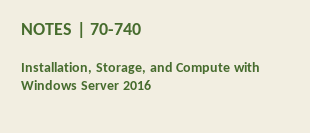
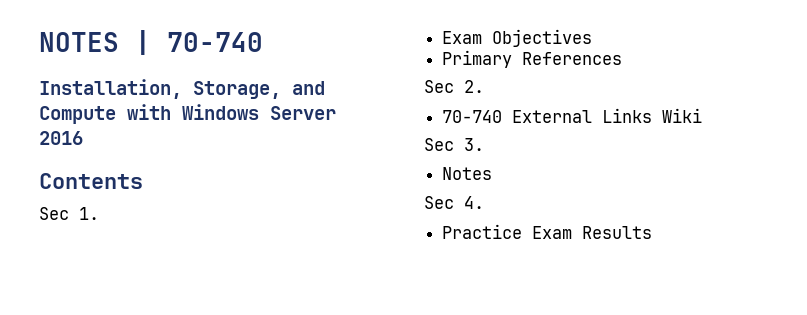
(151, 85) none -> [39,173,143,189] [39,207,99,220] [442,29,593,47] [442,50,623,68] [424,80,484,93] [442,108,703,123] [424,138,484,151] [442,167,493,180] [424,196,484,209] [442,224,653,239] // Contents // Sec 1. // Exam Objectives // Primary References // Sec 2. // 70-740 External Links Wiki // Sec 3. // Notes // Sec 4. // Practice Exam Results

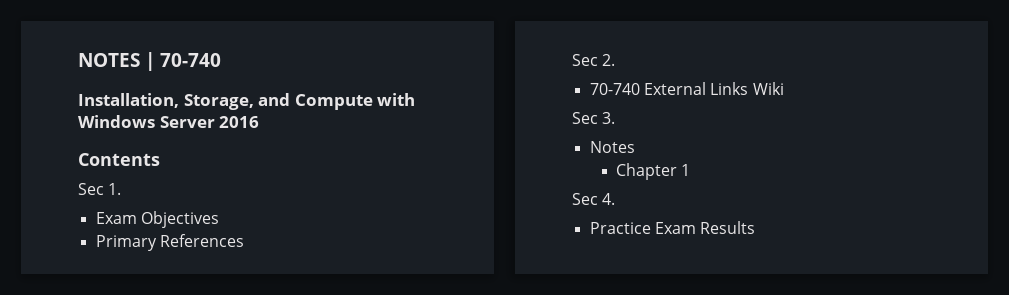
(493, 173) none -> [616,163,691,180] // Chapter 1

